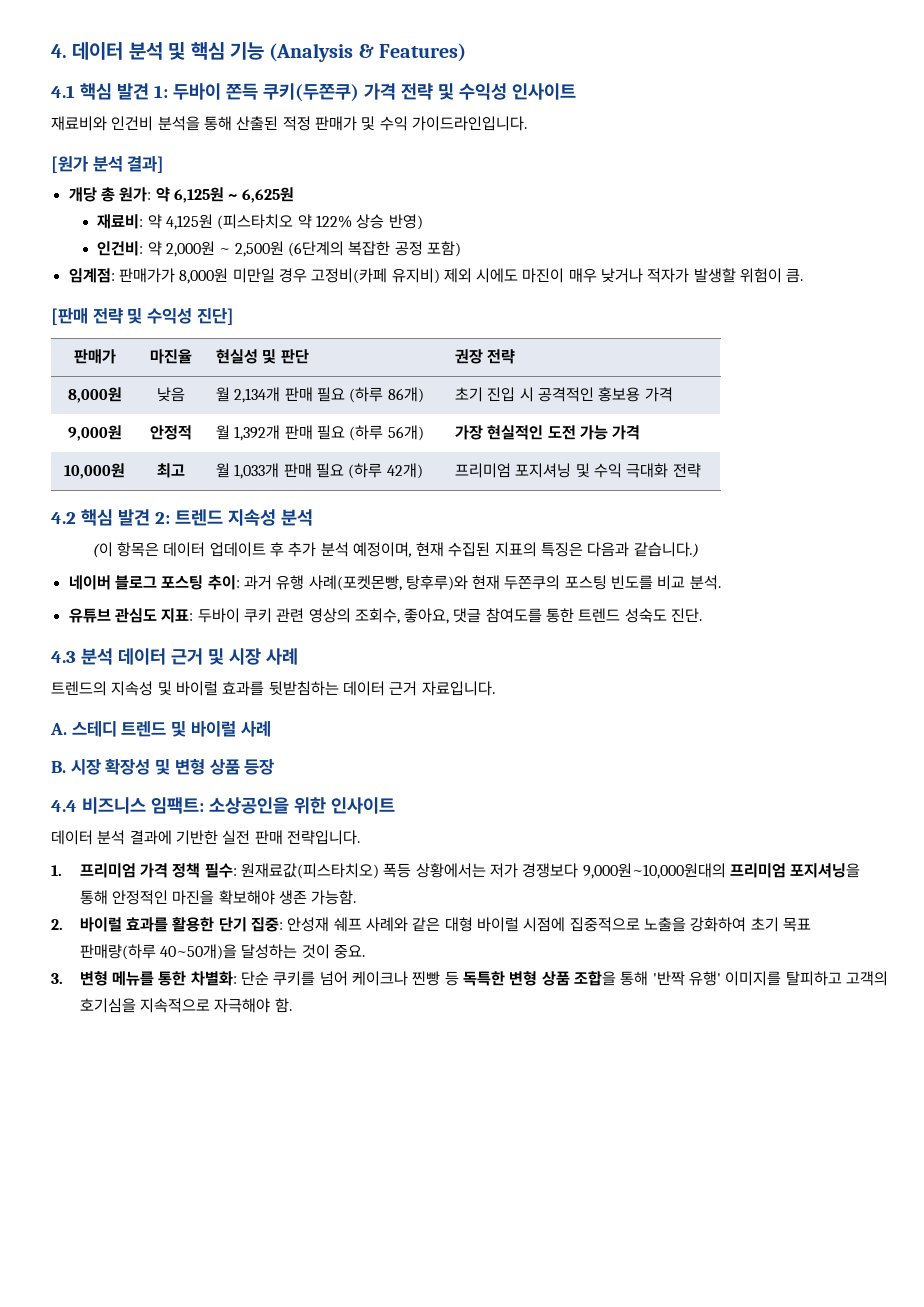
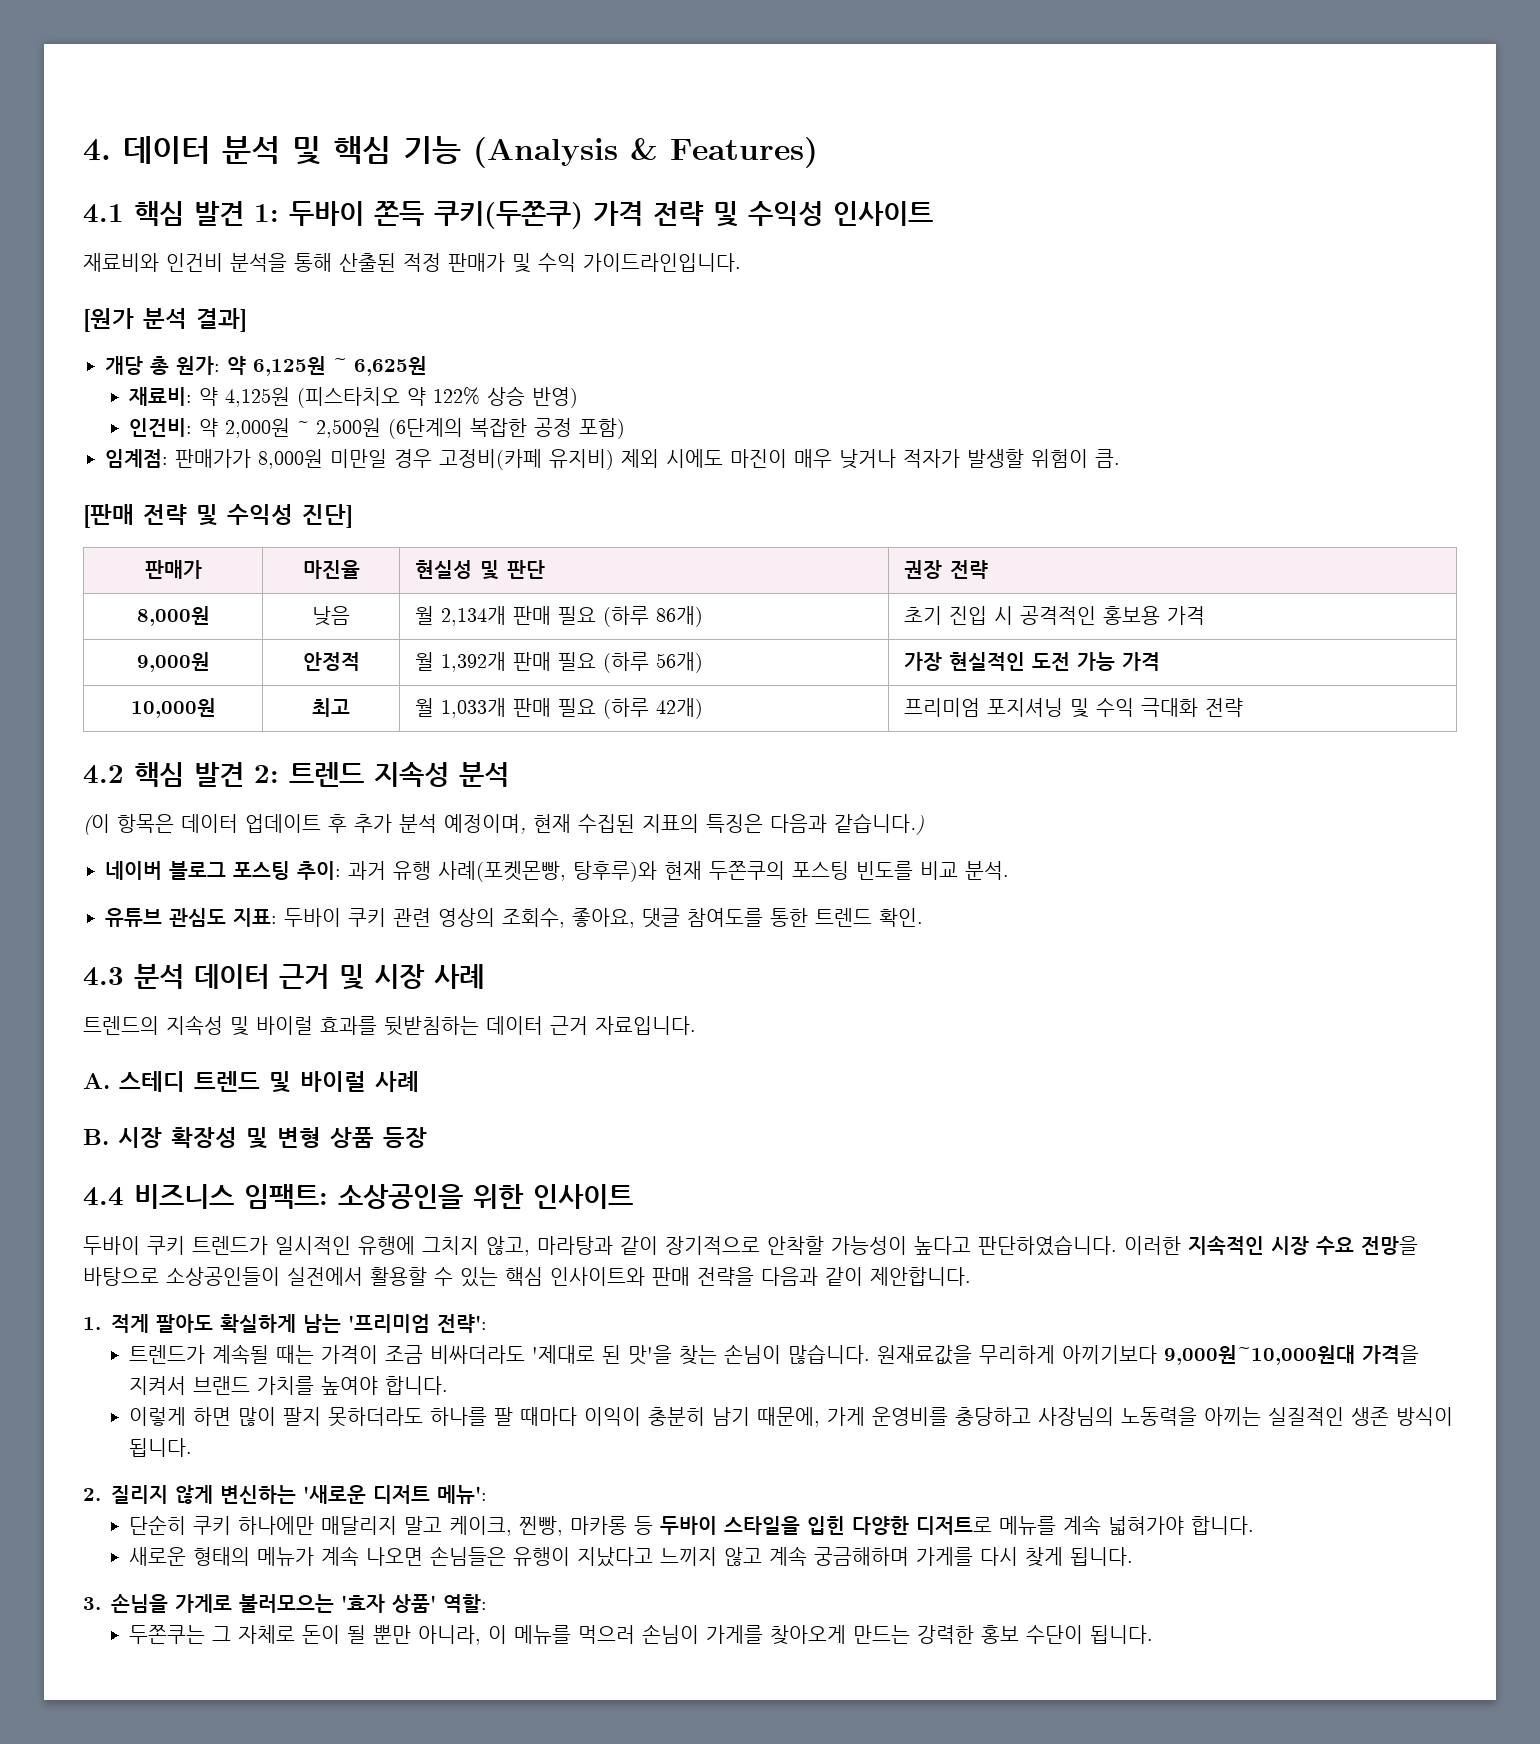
[624,608,703,623] 성숙도 진단. -> [879,908,923,927] 확인.
[51,830,360,845] [51,863,861,879] [79,890,357,905] [51,917,811,932] [79,944,366,960] [51,971,888,986] [79,998,292,1013] 데이터 분석 결과에 기반한 실전 판매 전략입니다. // 1. 프리미엄 가격 정책 필수: 원재료값(피스타치오) 폭등 상황에서는 저가 경쟁보다 9,000원~10,000원대의 프리미엄 포지셔닝을 통해 안정적인 마진을 확보해야 생존 가능함. // 2. 바이럴 효과를 활용한 단기 집중: 안성재 쉐프 사례와 같은 대형 바이럴 시점에 집중적으로 노출을 강화하여 초기 목표 판매량(하루 40~50개)을 달성하는 것이 중요. // 3. 변형 메뉴를 통한 차별화: 단순 쿠키를 넘어 케이크나 찐빵 등 독특한 변형 상품 조합을 통해 '반짝 유행' 이미지를 탈피하고 고객의 호기심을 지속적으로 자극해야 함. -> [83,1235,1418,1256] [83,1267,971,1287] [83,1314,487,1333] [129,1344,1420,1365] [129,1376,449,1395] [129,1407,1454,1427] [129,1438,193,1457] [83,1485,487,1504] [129,1515,1255,1536] [129,1546,1134,1567] [83,1594,487,1613] [129,1624,1154,1645] 두바이 쿠키 트렌드가 일시적인 유행에 그치지 않고, 마라탕과 같이 장기적으로 안착할 가능성이 높다고 판단하였습니다. 이러한 지속적인 시장 수요 전망을 바탕으로 소상공인들이 실전에서 활용할 수 있는 핵심 인사이트와 판매 전략을 다음과 같이 제안합니다. // 1. 적게 팔아도 확실하게 남는 '프리미엄 전략': // 트렌드가 계속될 때는 가격이 조금 비싸더라도 '제대로 된 맛'을 찾는 손님이 많습니다. 원재료값을 무리하게 아끼기보다 9,000원~10,000원대 가격을 지켜서 브랜드 가치를 높여야 합니다. // 이렇게 하면 많이 팔지 못하더라도 하나를 팔 때마다 이익이 충분히 남기 때문에, 가게 운영비를 충당하고 사장님의 노동력을 아끼는 실질적인 생존 방식이 됩니다. // 2. 질리지 않게 변신하는 '새로운 디저트 메뉴': // 단순히 쿠키 하나에만 매달리지 말고 케이크, 찐빵, 마카롱 등 두바이 스타일을 입힌 다양한 디저트로 메뉴를 계속 넓혀가야 합니다. // 새로운 형태의 메뉴가 계속 나오면 손님들은 유행이 지났다고 느끼지 않고 계속 궁금해하며 가게를 다시 찾게 됩니다. // 3. 손님을 가게로 불러모으는 '효자 상품' 역할: // 두쫀쿠는 그 자체로 돈이 될 뿐만 아니라, 이 메뉴를 먹으러 손님이 가게를 찾아오게 만드는 강력한 홍보 수단이 됩니다.

